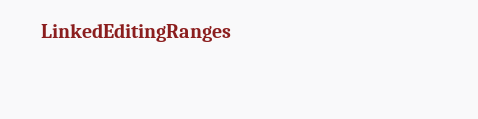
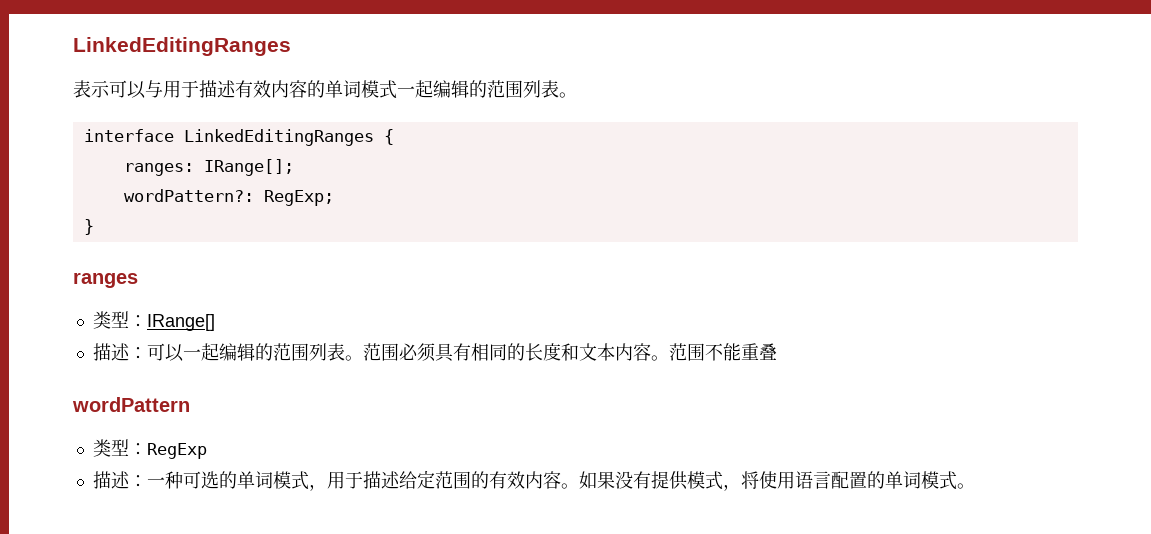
[41,23,231,42] LinkedEditingRanges -> [73,37,291,56] [73,80,577,99] [83,129,394,146] [123,159,294,176] [123,189,334,206] [83,219,94,235] [73,272,138,288] [92,311,215,331] [92,343,777,362] [72,397,190,412] [92,439,207,459] [92,470,975,491] LinkedEditingRanges // 表示可以与用于描述有效内容的单词模式一起编辑的范围列表。 // interface LinkedEditingRanges { // ranges: IRange[]; // wordPattern?: RegExp; // } // ranges // 类型：IRange[] // 描述：可以一起编辑的范围列表。范围必须具有相同的长度和文本内容。范围不能重叠 // wordPattern // 类型：RegExp // 描述：一种可选的单词模式，用于描述给定范围的有效内容。如果没有提供模式，将使用语言配置的单词模式。

